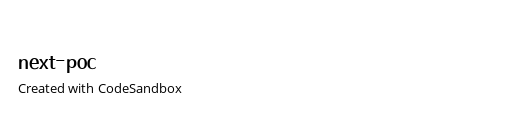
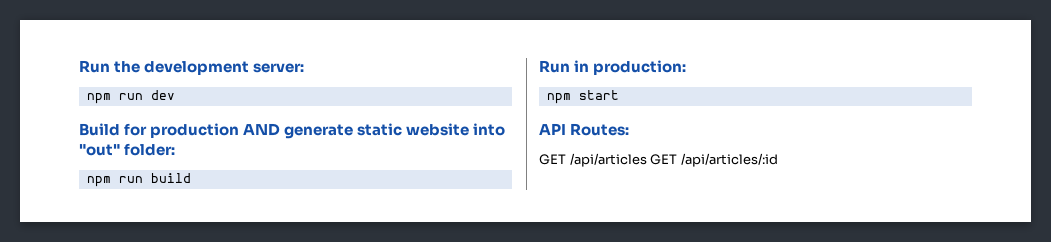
[18,56,96,73] [18,83,182,93] next-poc // Created with CodeSandbox -> [79,60,305,75] [86,90,175,104] [79,123,506,139] [79,143,176,156] [86,173,191,187] [539,60,687,75] [546,90,619,104] [539,123,630,136] [539,153,778,167] Run the development server: // npm run dev // Build for production AND generate static website into "out" folder: // npm run build // Run in production: // npm start // API Routes: // GET /api/articles GET /api/articles/:id

